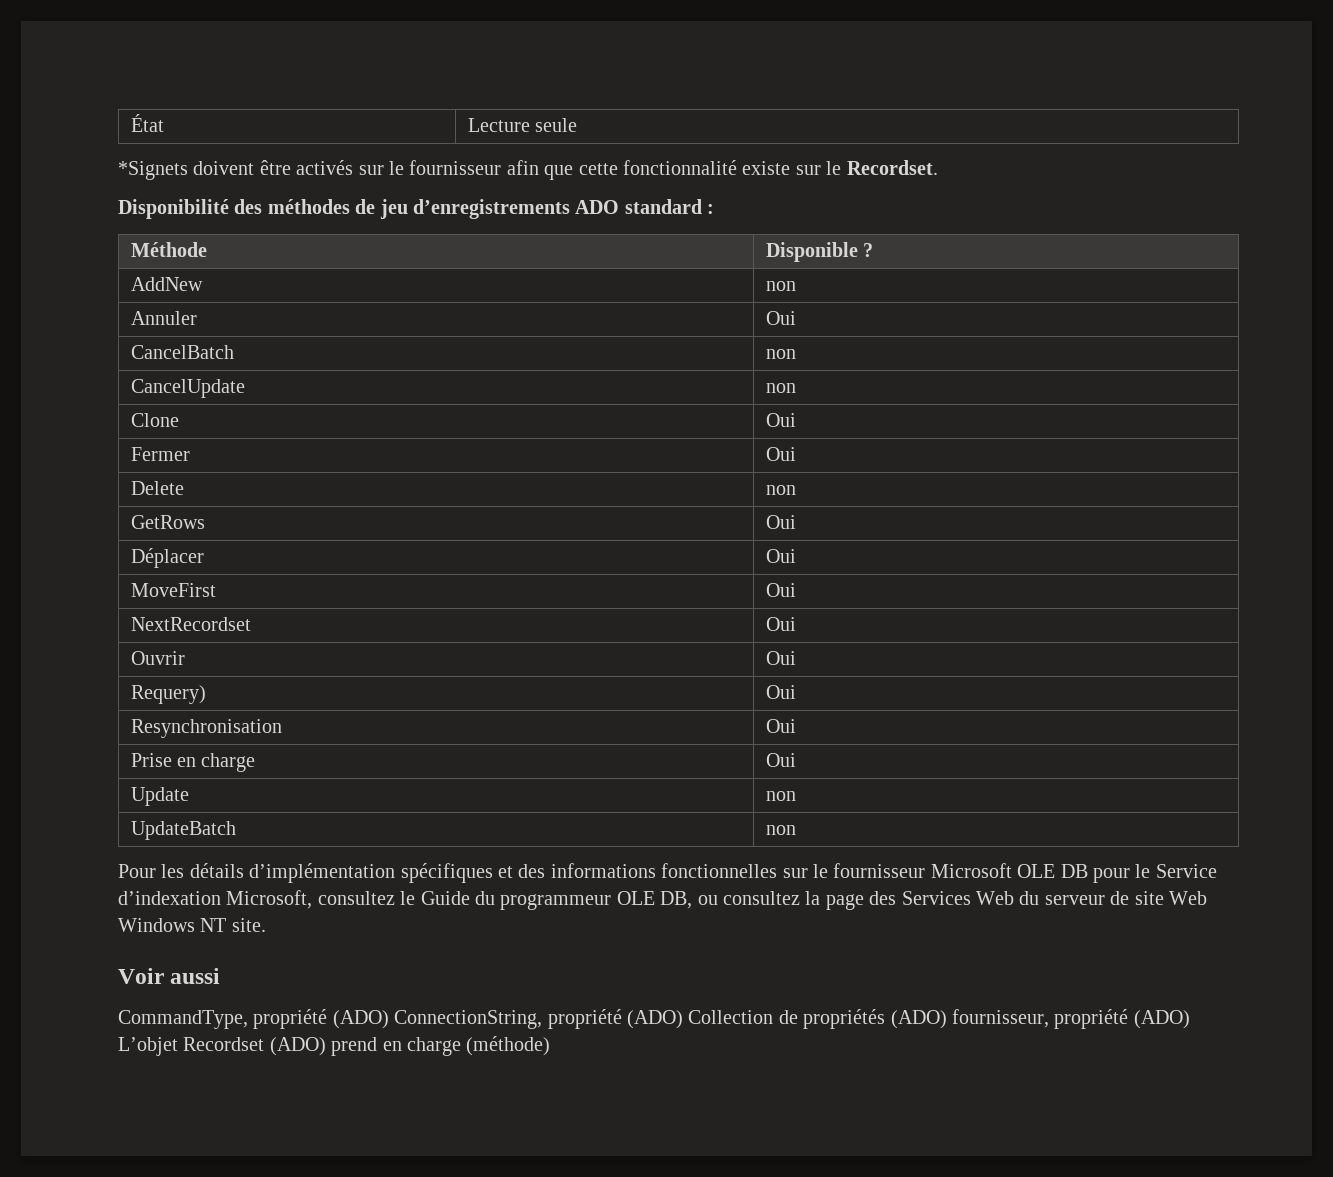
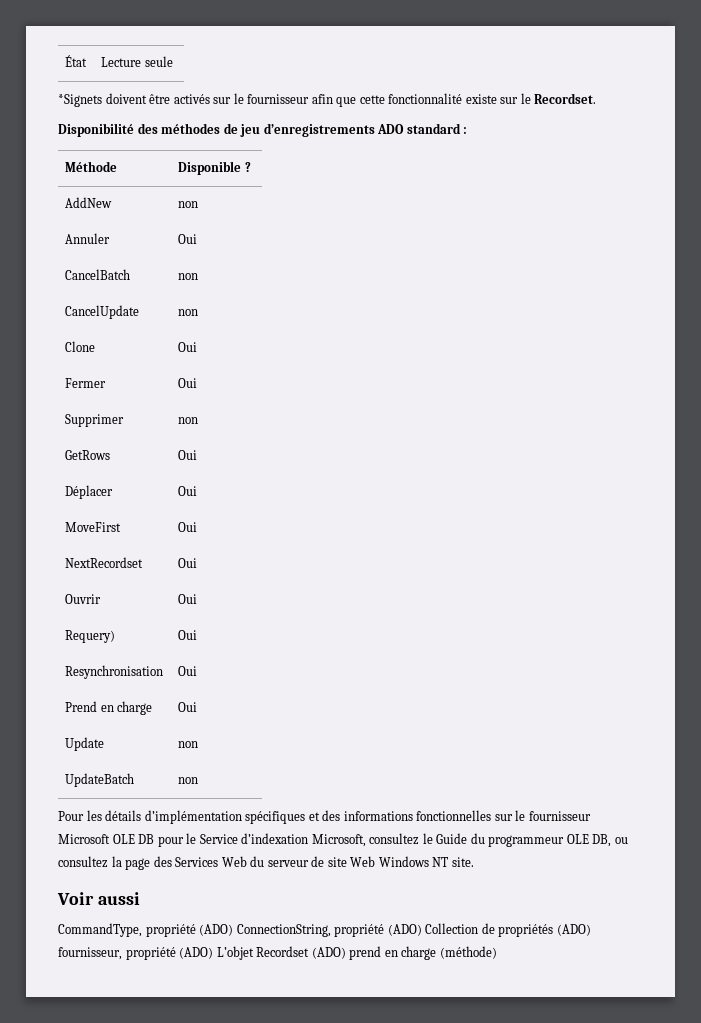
[130,481,184,495] Delete -> [65,414,125,427] Supprimer
[130,753,172,767] Prise -> [65,701,98,712] Prend

